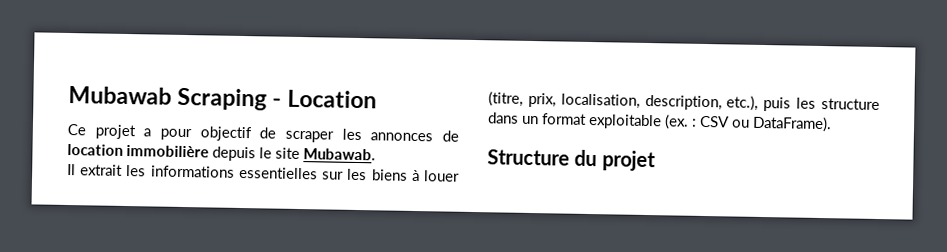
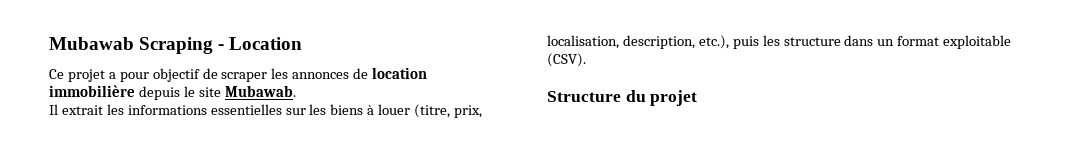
[664,114,832,133] (ex. : CSV ou DataFrame). -> [547,53,586,67] (CSV).

